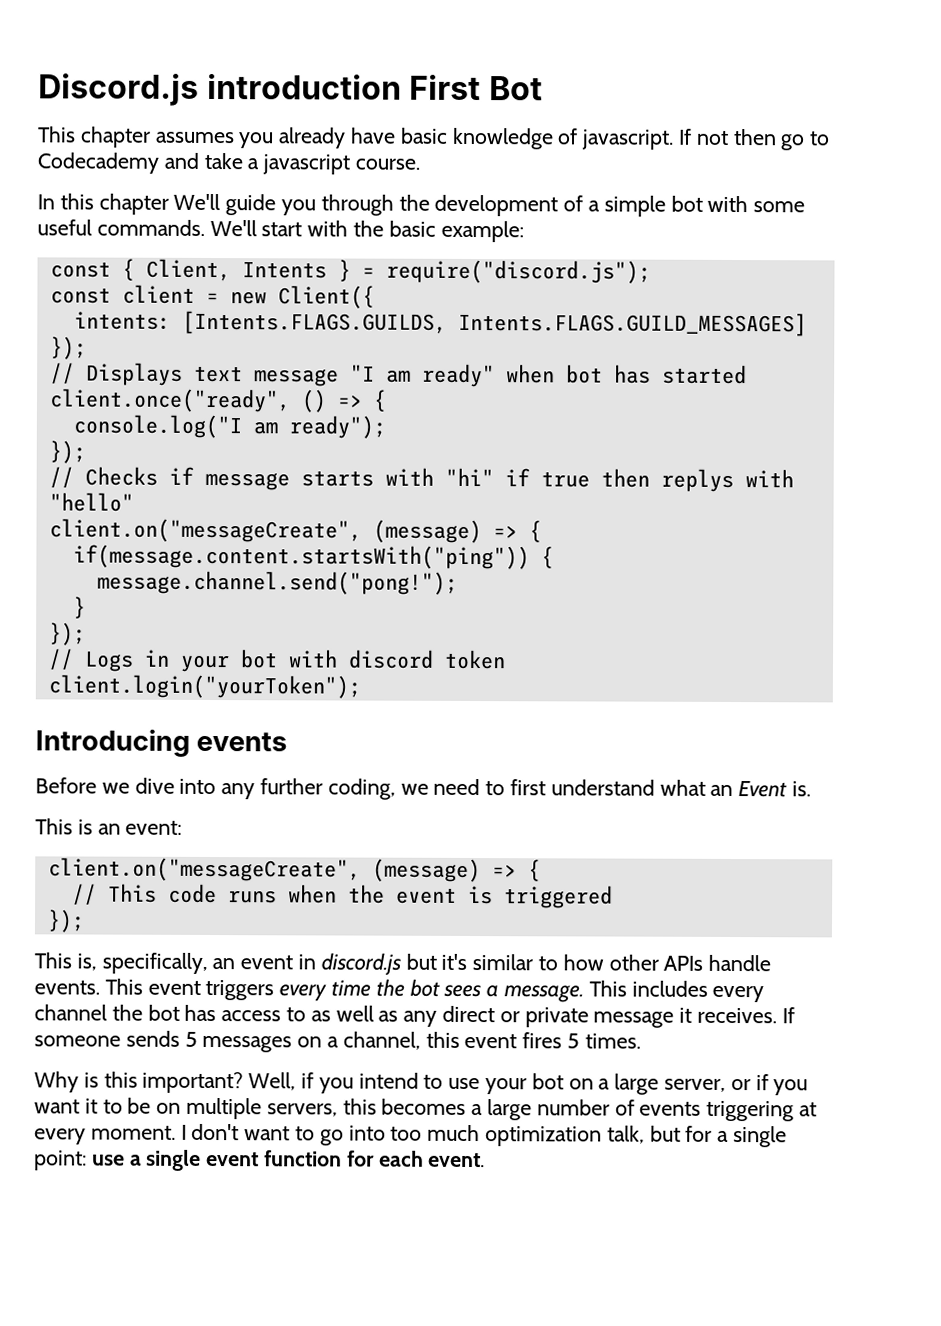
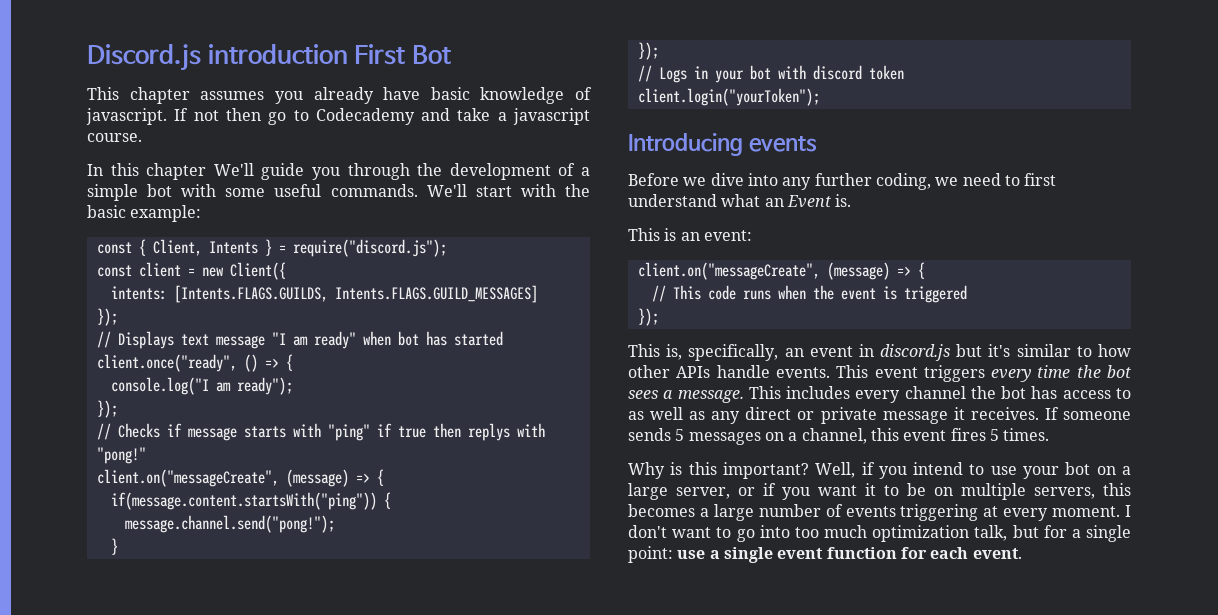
[444,467,494,487] "hi" -> [327,424,370,441] "ping"
[48,492,134,512] "hello" -> [96,447,146,464] "pong!"

